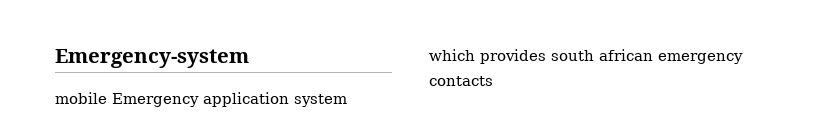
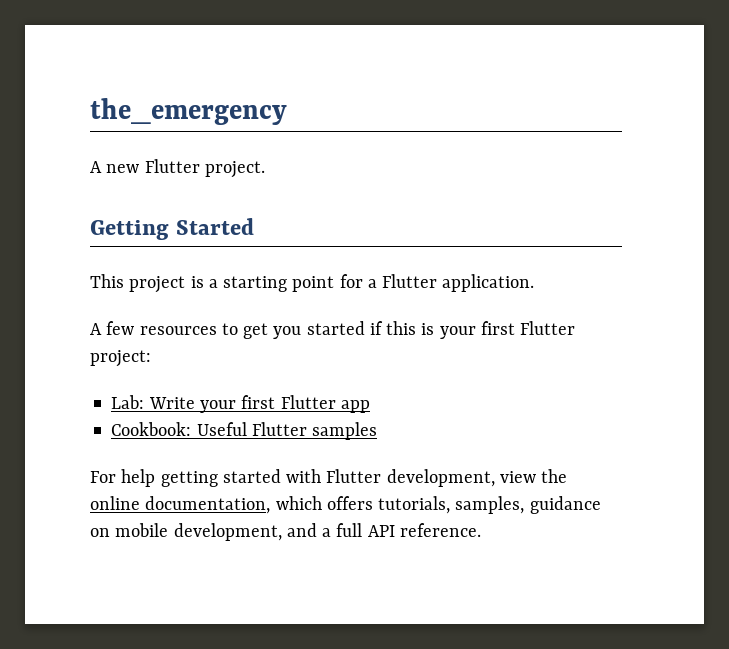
[55,49,249,68] [55,92,347,107] [429,49,743,64] [429,76,493,86] Emergency-system // mobile Emergency application system which provides south african emergency contacts -> [90,98,287,125] [90,159,265,178] [90,218,255,240] [90,274,535,293] [90,321,576,339] [90,350,151,367] [111,395,370,413] [111,422,378,440] [90,469,568,487] [90,496,601,514] [90,523,481,541] the_emergency // A new Flutter project. // Getting Started // This project is a starting point for a Flutter application. // A few resources to get you started if this is your first Flutter project: // Lab: Write your first Flutter app // Cookbook: Useful Flutter samples // For help getting started with Flutter development, view the online documentation, which offers tutorials, samples, guidance on mobile development, and a full API reference.

